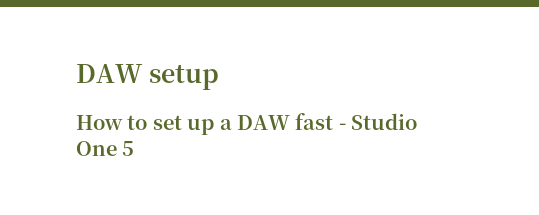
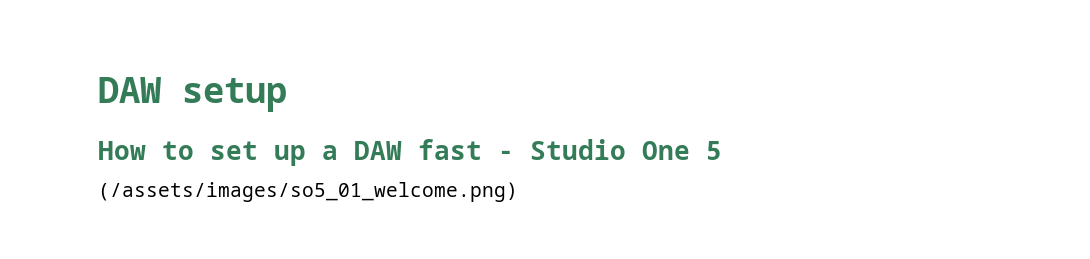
(135, 148) none -> [98,182,518,202] // (/assets/images/so5_01_welcome.png)

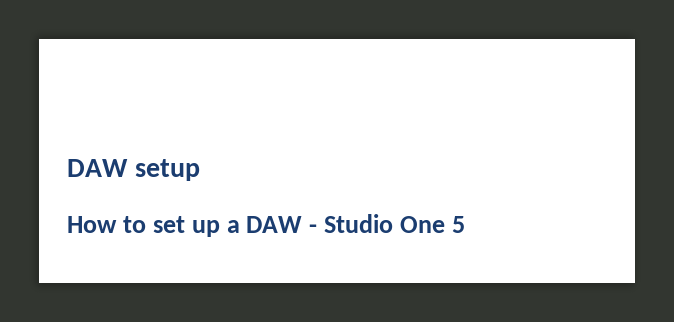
[418,139,482,160] fast -> (303, 224) none
[98,182,518,202] // (/assets/images/so5_01_welcome.png) -> (465, 224) none

